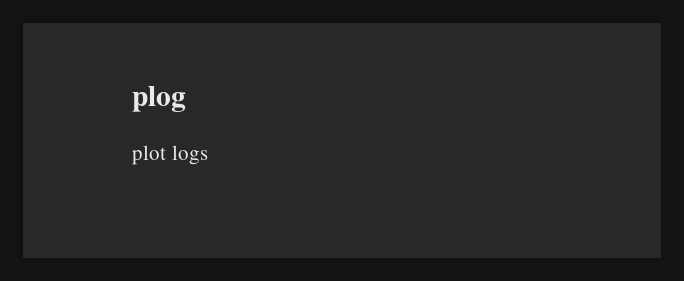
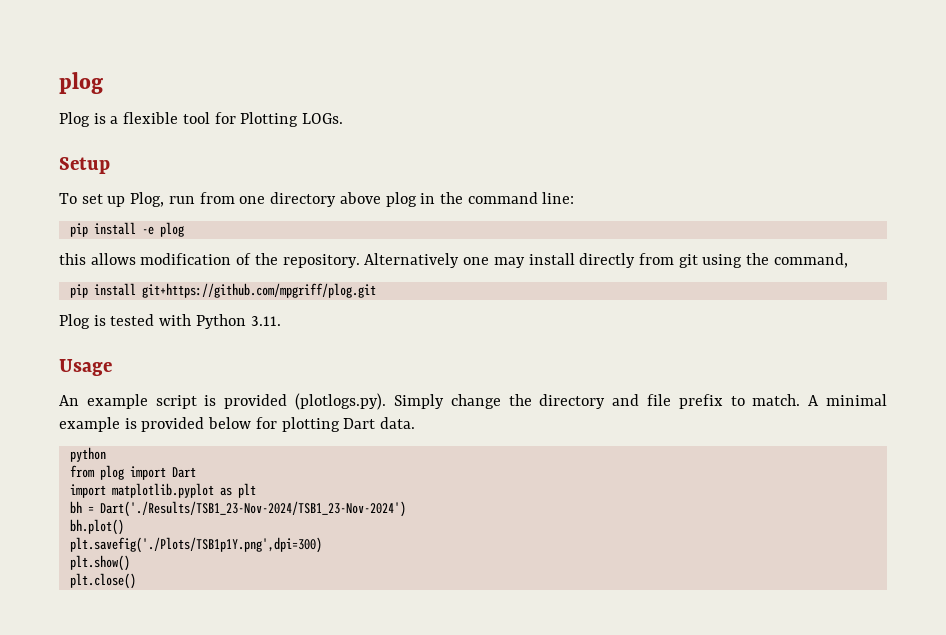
[132,86,186,112] [132,145,208,165] plog // plot logs -> [59,72,103,94] [59,112,344,127] [59,157,110,174] [59,192,575,207] [69,222,184,237] [59,253,848,268] [69,283,376,298] [59,314,281,329] [59,359,112,376] [59,393,887,410] [59,417,416,432] [69,447,106,462] [69,465,196,480] [69,483,256,498] [69,501,406,517] [69,519,124,535] [69,537,322,553] [69,555,130,571] [69,573,136,589] plog // Plog is a flexible tool for Plotting LOGs. // Setup // To set up Plog, run from one directory above plog in the command line: // pip install -e plog // this allows modification of the repository. Alternatively one may install directly from git using the command, // pip install git+https://github.com/mpgriff/plog.git // Plog is tested with Python 3.11. // Usage // An example script is provided (plotlogs.py). Simply change the directory and file prefix to match. A minimal example is provided below for plotting Dart data. // python // from plog import Dart // import matplotlib.pyplot as plt // bh = Dart('./Results/TSB1_23-Nov-2024/TSB1_23-Nov-2024') // bh.plot() // plt.savefig('./Plots/TSB1p1Y.png',dpi=300) // plt.show() // plt.close()

